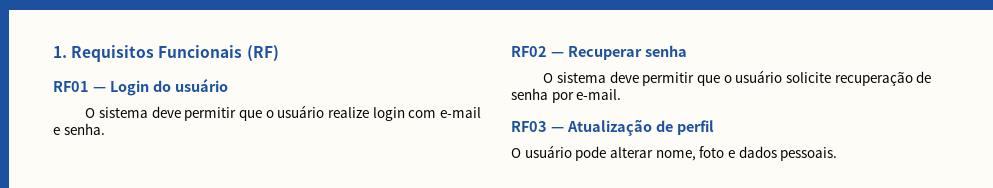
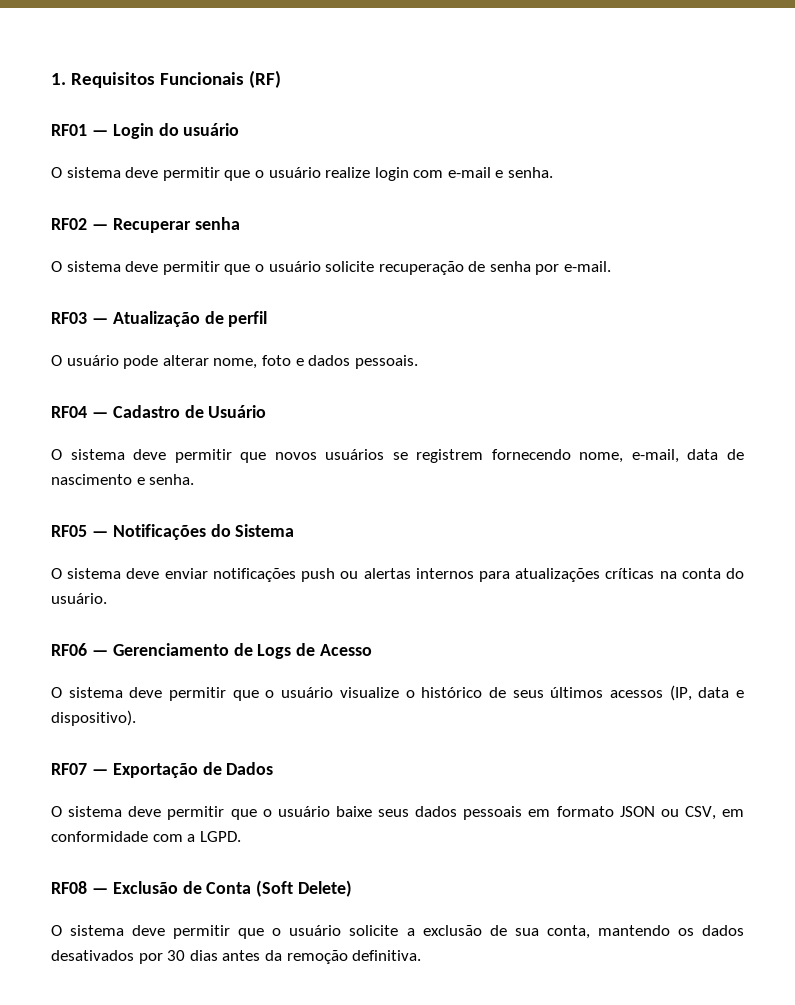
(838, 154) none -> [51,405,267,418] [51,449,744,463] [51,474,195,485] [51,524,295,540] [51,568,744,582] [51,593,107,604] [51,643,373,659] [51,685,744,701] [51,710,136,726] [51,762,274,778] [51,806,744,820] [51,831,241,842] [51,880,353,897] [51,925,745,939] [51,950,422,964] // RF04 — Cadastro de Usuário // O sistema deve permitir que novos usuários se registrem fornecendo nome, e-mail, data de nascimento e senha. // RF05 — Notificações do Sistema // O sistema deve enviar notificações push ou alertas internos para atualizações críticas na conta do usuário. // RF06 — Gerenciamento de Logs de Acesso // O sistema deve permitir que o usuário visualize o histórico de seus últimos acessos (IP, data e dispositivo). // RF07 — Exportação de Dados // O sistema deve permitir que o usuário baixe seus dados pessoais em formato JSON ou CSV, em conformidade com a LGPD. // RF08 — Exclusão de Conta (Soft Delete) // O sistema deve permitir que o usuário solicite a exclusão de sua conta, mantendo os dados desativados por 30 dias antes da remoção definitiva.

